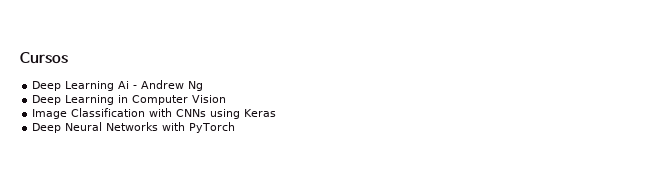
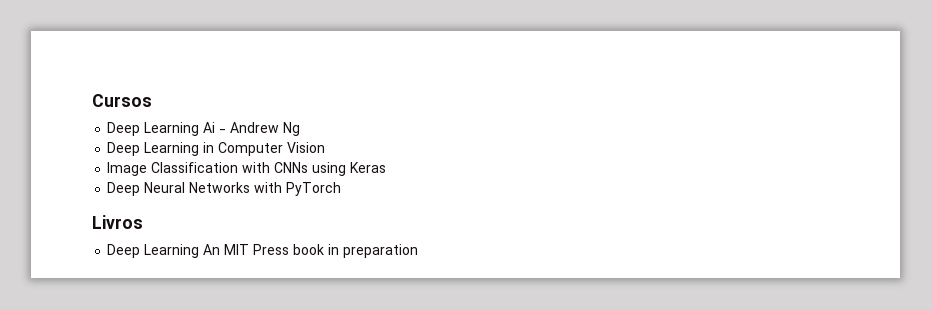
(236, 127) none -> [92,215,143,229] [107,244,419,258] // Livros // Deep Learning An MIT Press book in preparation

